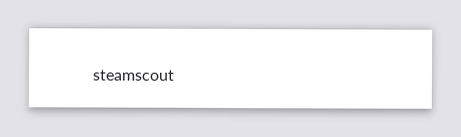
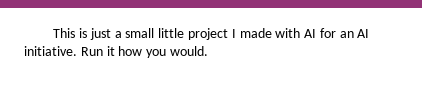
[92,69,174,81] steamscout -> [53,28,370,40] [24,46,208,58] This is just a small little project I made with AI for an AI initiative. Run it how you would.

